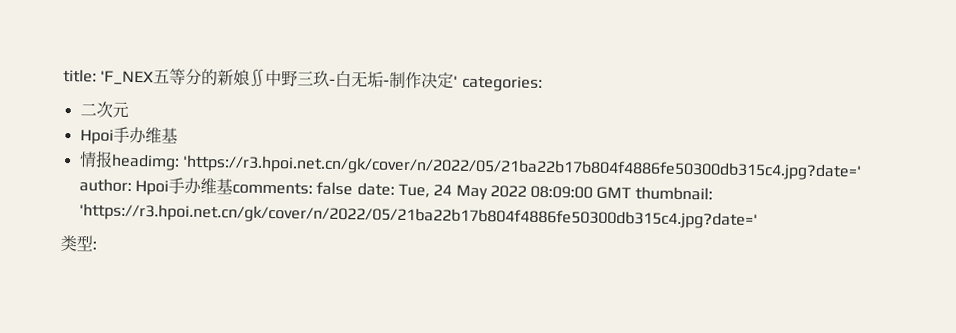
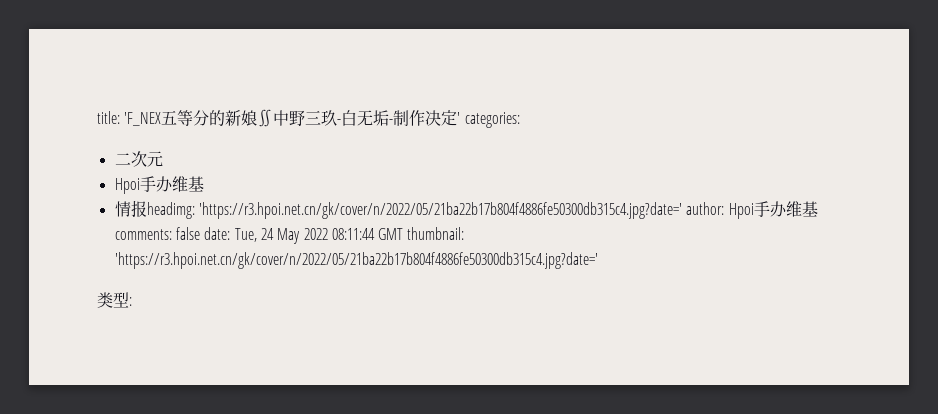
[530,185,594,199] 08:09:00 -> [331,228,375,240] 08:11:44

